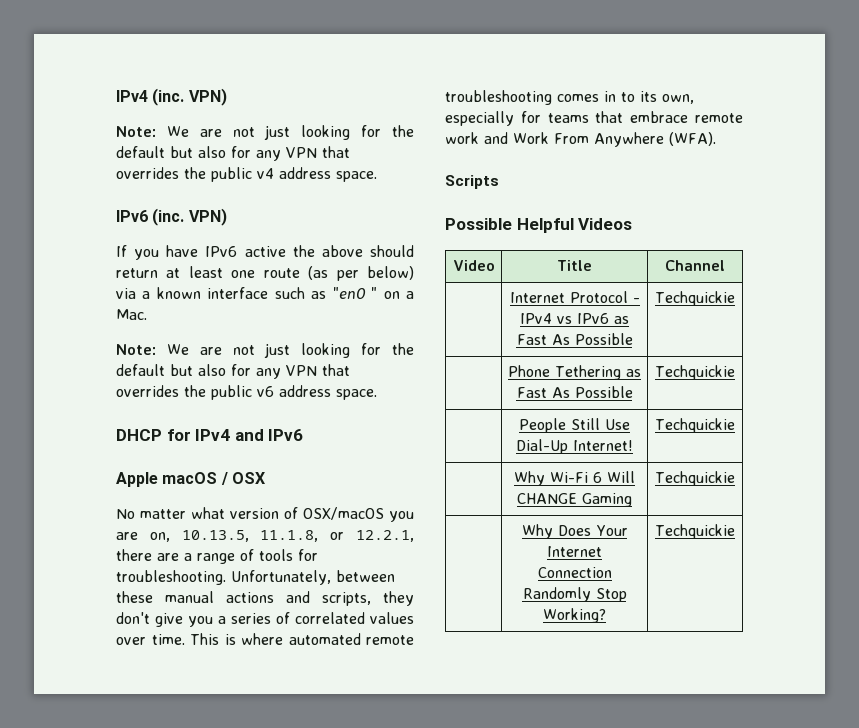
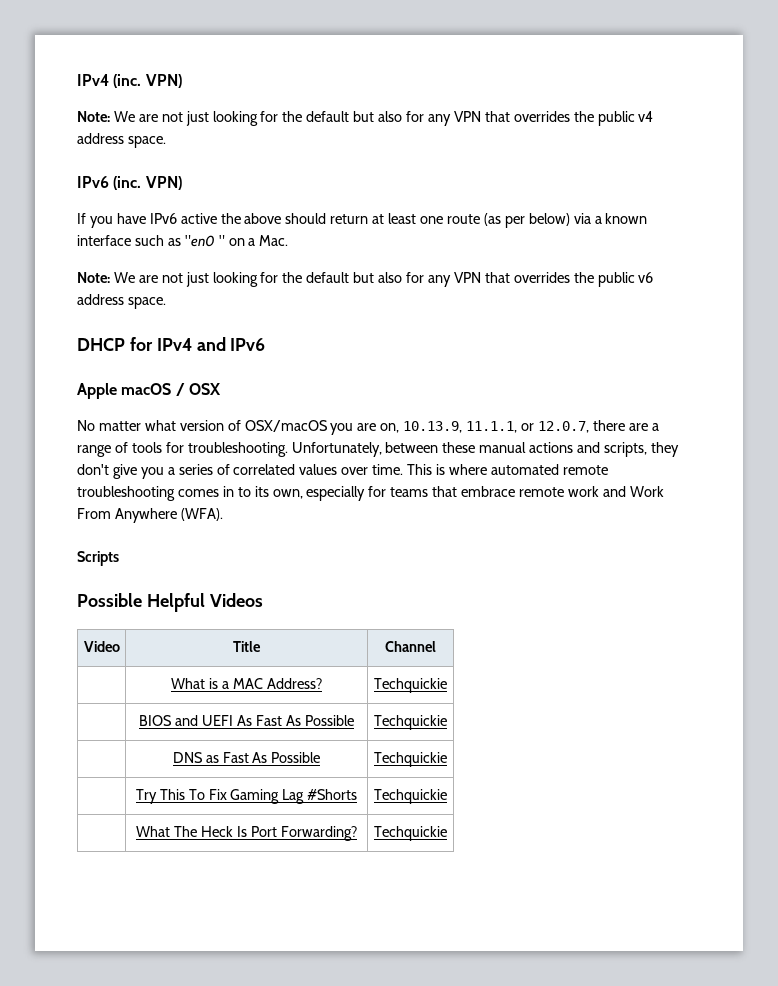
[181,530,414,542] 10.13.5, 11.1.8, or 12.2.1, -> [403,421,589,433] 10.13.9, 11.1.1, or 12.0.7,
[509,291,640,303] [520,313,629,324] [516,333,633,345] [655,291,736,306] [508,365,641,380] [516,386,633,398] [655,365,736,380] [519,418,630,433] [516,439,633,454] [655,418,736,433] [514,471,635,486] [517,493,632,507] [655,471,736,486] [521,524,628,539] [547,546,602,557] [537,567,612,578] [522,587,627,602] [543,608,606,623] Internet Protocol - IPv4 vs IPv6 as Fast As Possible | Techquickie // | Phone Tethering as Fast As Possible | Techquickie // | People Still Use Dial-Up Internet! | Techquickie // | Why Wi-Fi 6 Will CHANGE Gaming | Techquickie // | Why Does Your Internet Connection Randomly Stop Working? -> [171,678,322,689] [374,678,447,693] [139,715,354,726] [374,715,447,730] [172,752,321,763] [374,752,447,767] [135,789,358,804] [374,789,447,804] [136,826,357,841] What is a MAC Address? | Techquickie // | BIOS and UEFI As Fast As Possible | Techquickie // | DNS as Fast As Possible | Techquickie // | Try This To Fix Gaming Lag #Shorts | Techquickie // | What The Heck Is Port Forwarding?

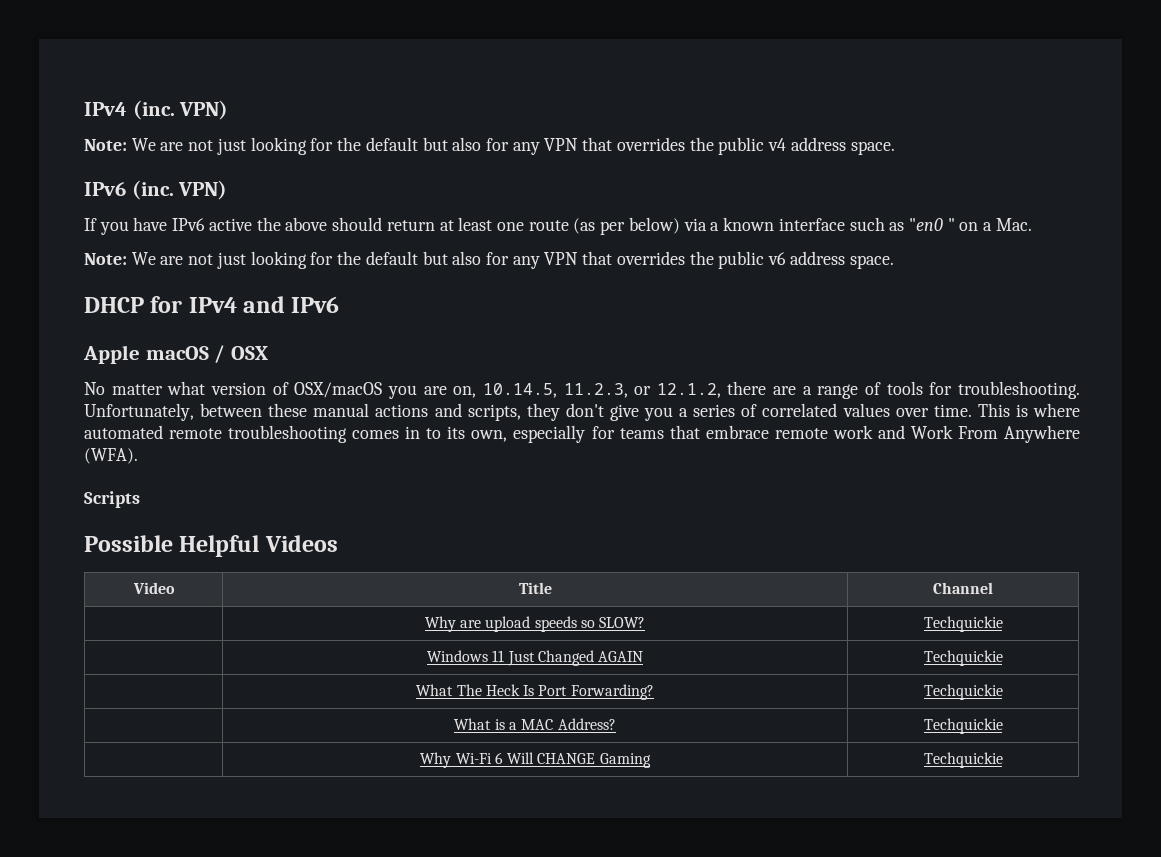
[403,421,589,433] 10.13.9, 11.1.1, or 12.0.7, -> [482,383,721,398] 10.14.5, 11.2.3, or 12.1.2,
[171,678,322,689] [374,678,447,693] [139,715,354,726] [374,715,447,730] [172,752,321,763] [374,752,447,767] [135,789,358,804] What is a MAC Address? | Techquickie // | BIOS and UEFI As Fast As Possible | Techquickie // | DNS as Fast As Possible | Techquickie // | Try This To Fix Gaming Lag #Shorts -> [424,616,646,632] [923,616,1003,632] [426,650,644,666] Why are upload speeds so SLOW? | Techquickie // | Windows 11 Just Changed AGAIN
(447, 833) none -> [454,718,616,730] [923,718,1003,734] [420,752,651,768] [923,752,1003,768] // | What is a MAC Address? | Techquickie // | Why Wi-Fi 6 Will CHANGE Gaming | Techquickie

